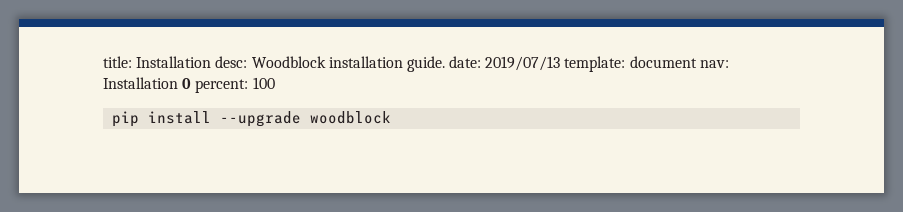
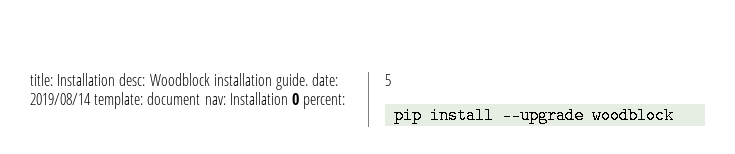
[485,56,561,71] 2019/07/13 -> [30,93,91,105] 2019/08/14
[252,77,275,89] 100 -> [385,74,391,86] 5

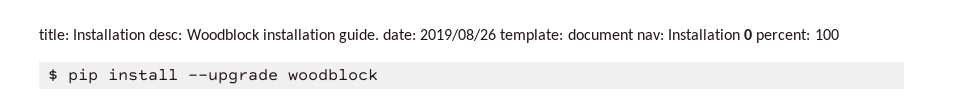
[30,93,91,105] 2019/08/14 -> [420,29,497,41] 2019/08/26
[385,74,391,86] 5 // -> [814,29,839,40] [48,69,59,82] 100 // $

